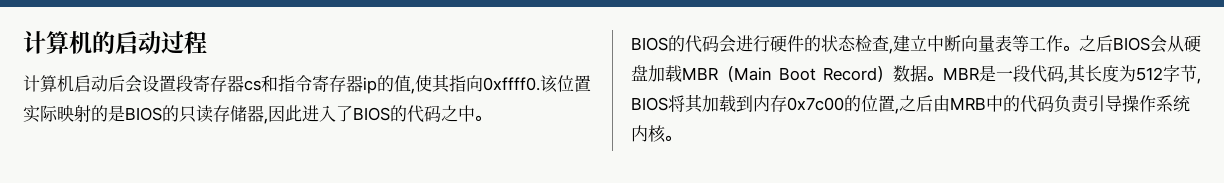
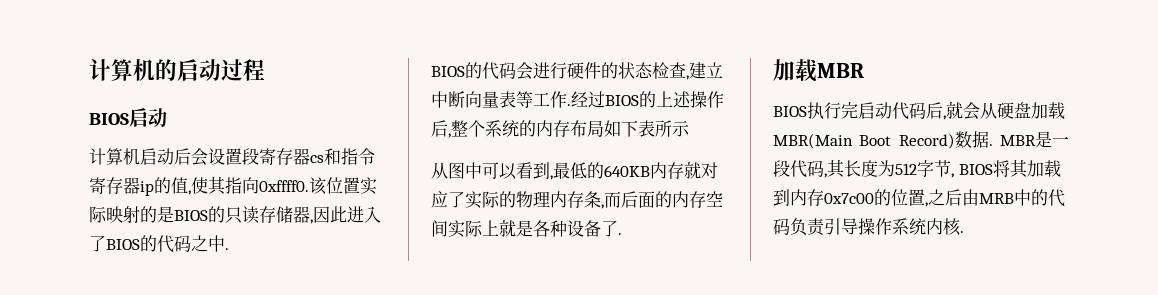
(207, 42) none -> [89,108,167,127] // BIOS启动
[475,115,491,121] 。 -> [225,248,229,250] .
[1063,35,1201,53] [631,65,943,82] 。之后BIOS会从硬盘加载MBR（Main Boot Record）数据。 -> [567,91,724,108] [431,120,690,138] [431,161,718,180] [431,191,723,209] [431,219,622,238] [773,59,864,82] [773,101,1065,120] [773,131,993,149] .经过BIOS的上述操作后,整个系统的内存布局如下表所示 // 从图中可以看到,最低的640KB内存就对应了实际的物理内存条,而后面的内存空间实际上就是各种设备了. // 加载MBR // BIOS执行完启动代码后,就会从硬盘加载MBR(Main Boot Record)数据.
[665,135,681,141] 。 -> [960,231,964,233] .

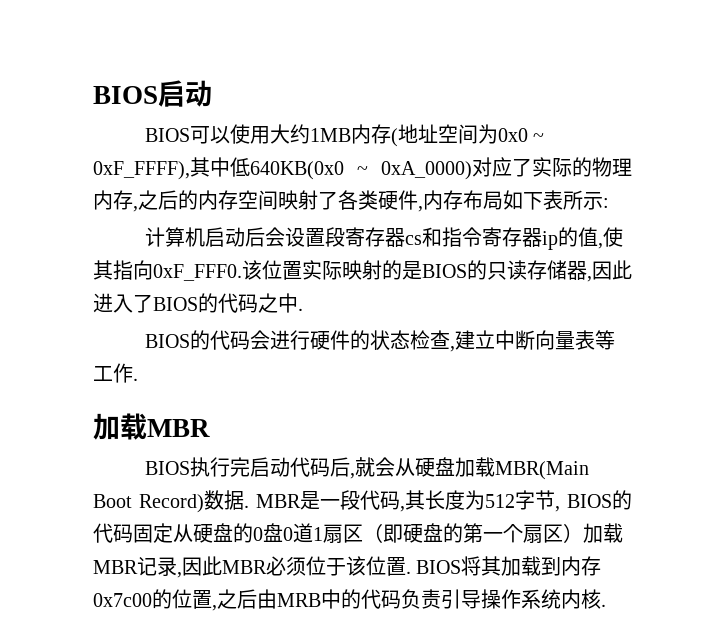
[89,59,265,81] [89,108,167,127] 计算机的启动过程 // BIOS启动 -> [93,80,212,107] [144,124,545,147] [93,157,632,180] [93,190,609,212] BIOS启动 // BIOS可以使用大约1MB内存(地址空间为0x0 ~ 0xF_FFFF),其中低640KB(0x0 ~ 0xA_0000)对应了实际的物理内存,之后的内存空间映射了各类硬件,内存布局如下表所示:
[259,180,309,192] 0xffff0. -> [153,264,242,281] 0xF_FFF0.
[571,91,724,108] [431,120,690,138] [431,161,718,180] [431,191,723,209] [431,219,622,238] 经过BIOS的上述操作后,整个系统的内存布局如下表所示 // 从图中可以看到,最低的640KB内存就对应了实际的物理内存条,而后面的内存空间实际上就是各种设备了. -> (138, 379) none
(993, 169) none -> [612,490,632,510] [93,523,623,543] [93,556,462,578] 的代码固定从硬盘的0盘0道1扇区（即硬盘的第一个扇区）加载MBR记录,因此MBR必须位于该位置. BIOS

